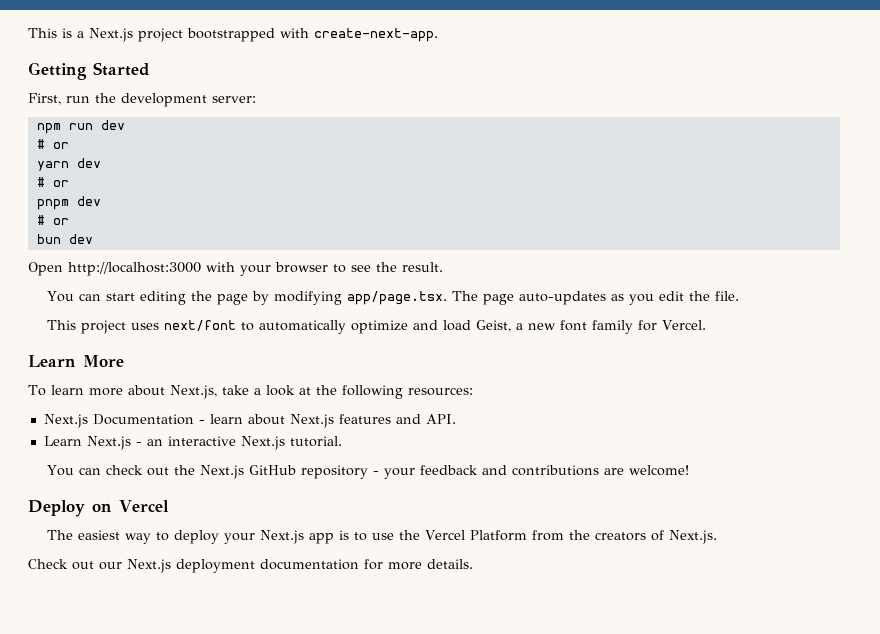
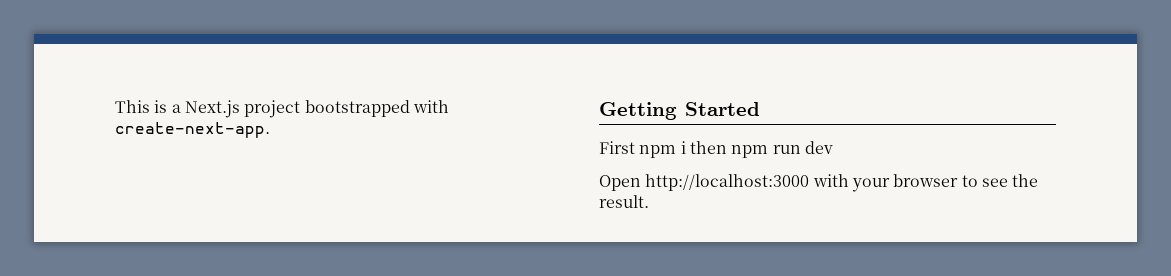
[28,93,256,107] [36,120,125,134] [36,139,69,149] [36,158,101,171] [36,177,69,187] [36,196,101,210] [36,215,69,225] [36,234,61,244] First, run the development server: // npm run dev // # or // yarn dev // # or // pnpm dev // # or // bun -> [599,141,801,158] First npm i then npm run
[47,291,740,305] [47,320,707,334] [28,355,124,367] [28,385,473,399] [43,414,456,428] [43,436,342,450] [47,465,690,479] [28,500,169,517] [47,530,718,544] [28,559,473,573] // You can start editing the page by modifying app/page.tsx. The page auto-updates as you edit the file. // This project uses next/font to automatically optimize and load Geist, a new font family for Vercel. // Learn More // To learn more about Next.js, take a look at the following resources: // Next.js Documentation - learn about Next.js features and API. // Learn Next.js - an interactive Next.js tutorial. // You can check out the Next.js GitHub repository - your feedback and contributions are welcome! // Deploy on Vercel // The easiest way to deploy your Next.js app is to use the Vercel Platform from the creators of Next.js. // Check out our Next.js deployment documentation for more details. -> (649, 201) none

